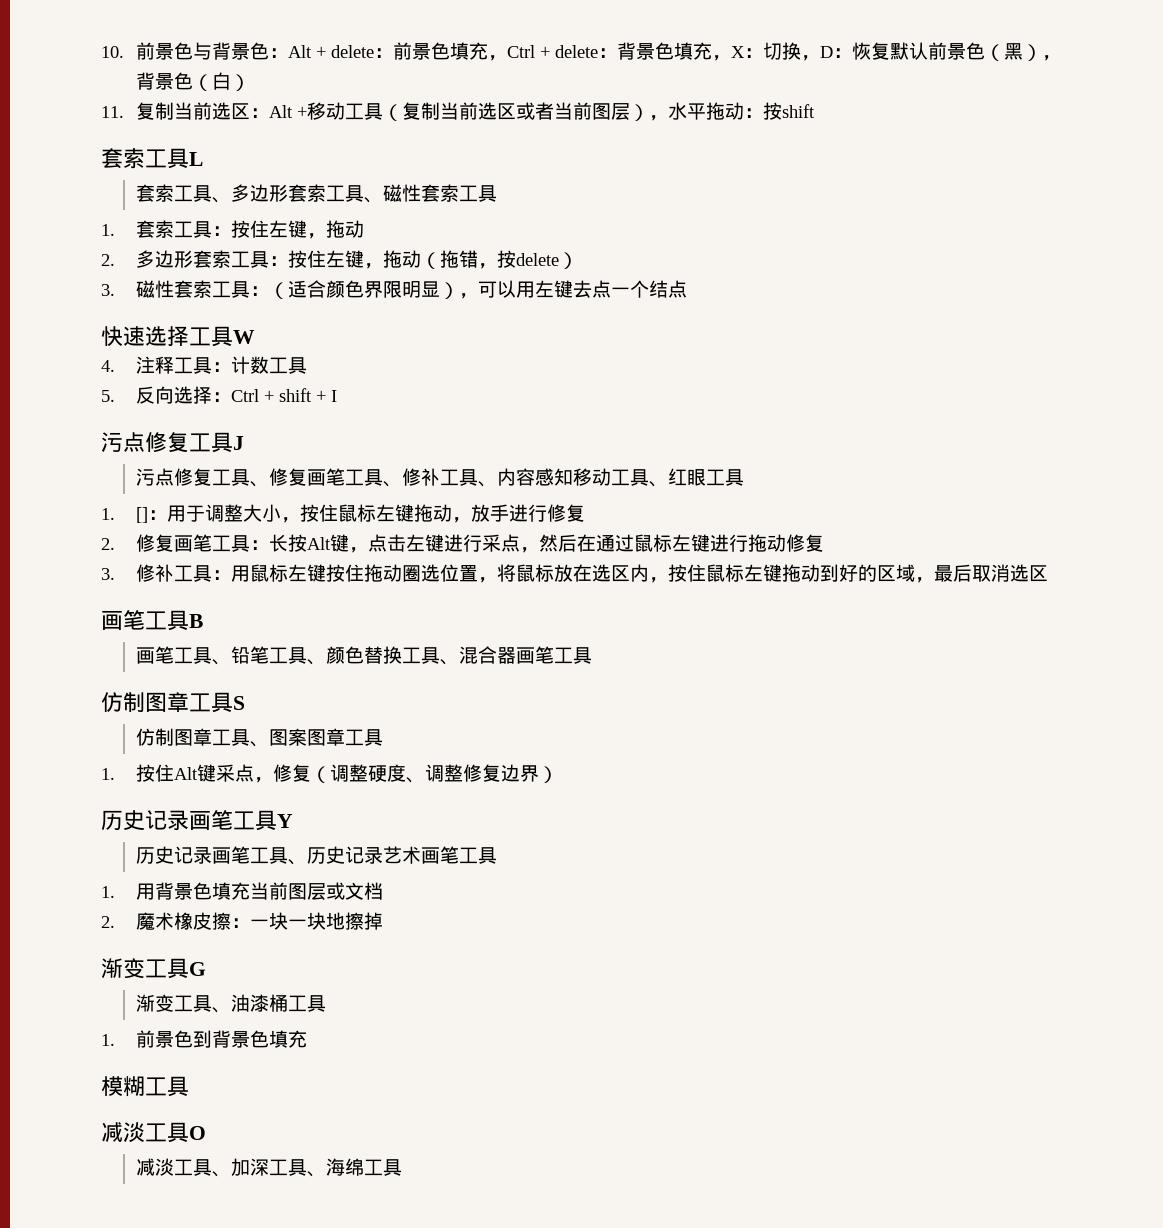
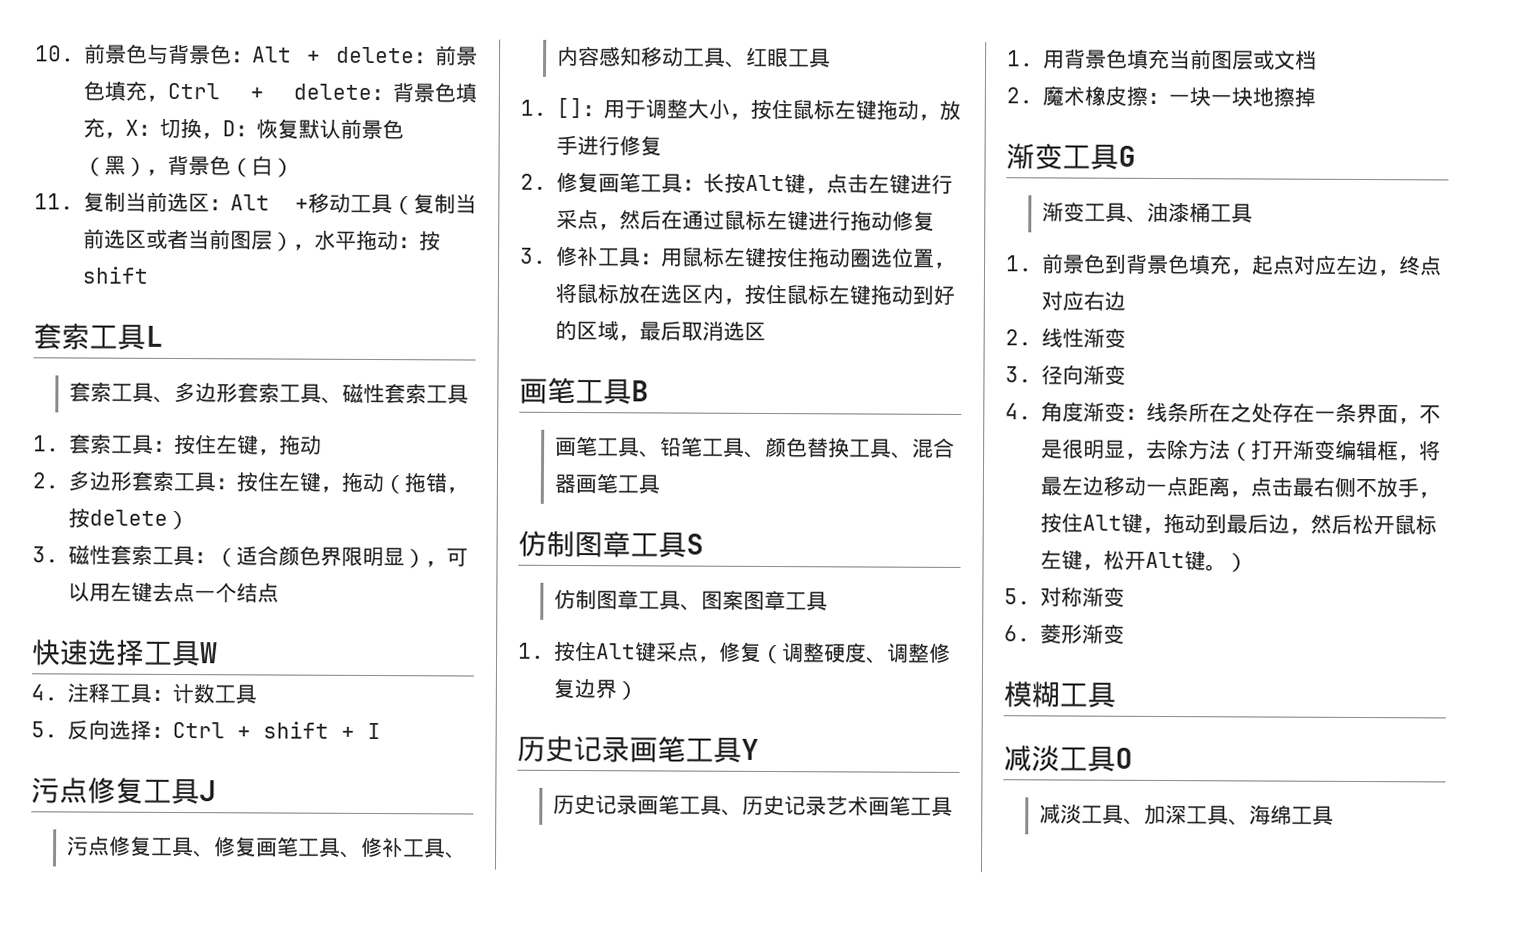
(307, 1039) none -> [1230,254,1443,277] [1041,290,1127,311] [1005,328,1127,348] [1005,364,1127,385] [1005,401,1442,425] [1041,439,1442,462] [1040,475,1441,499] [1040,513,1438,536] [1040,550,1249,573] [1004,586,1126,607] [1004,624,1126,644] ，起点对应左边，终点对应右边 // 2.线性渐变 // 3.径向渐变 // 4.角度渐变：线条所在之处存在一条界面，不是很明显，去除方法（打开渐变编辑框，将最左边移动一点距离，点击最右侧不放手，按住Alt键，拖动到最后边，然后松开鼠标左键，松开Alt键。） // 5.对称渐变 // 6.菱形渐变

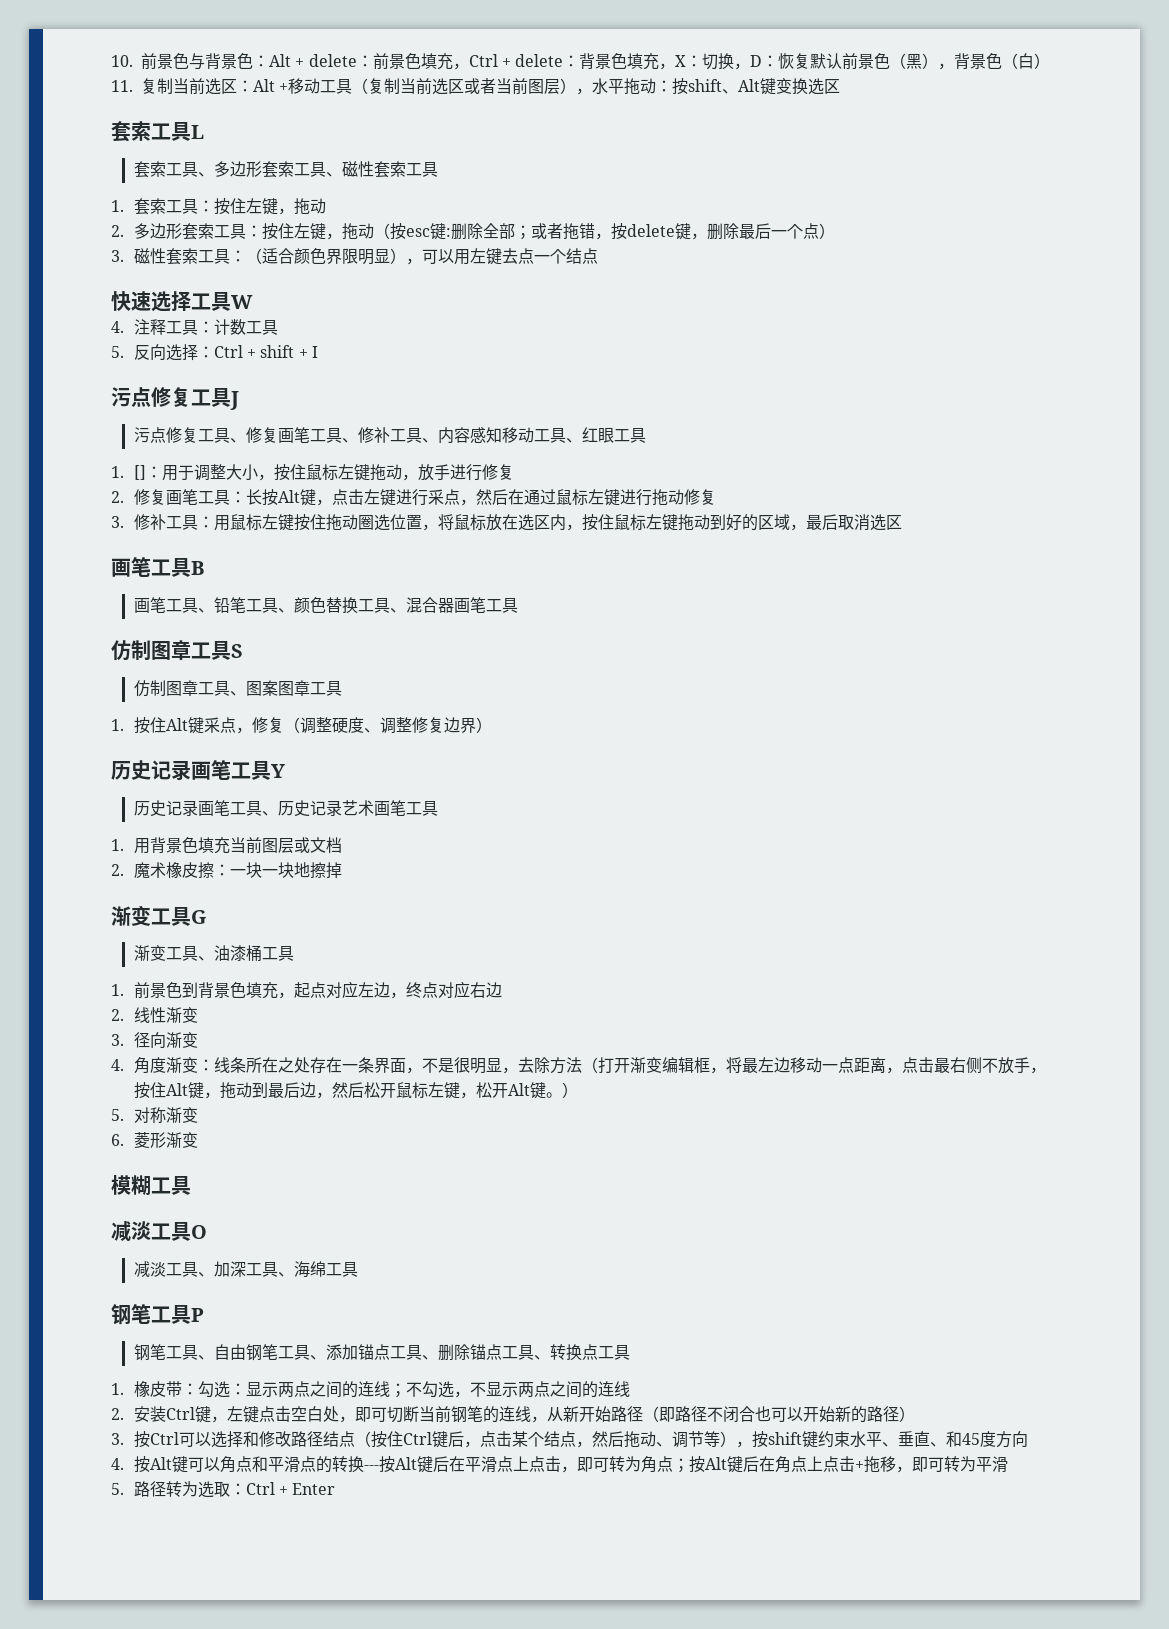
(150, 275) none -> [722,78,841,95] 、Alt键变换选区
[404,472,469,494] [68,508,169,528] 拖错，按delete -> [389,223,819,240] 按esc键:删除全部；或者拖错，按delete键，删除最后一个点
(1335, 815) none -> [111,1304,204,1325] [133,1344,630,1361] [111,1381,630,1398] [111,1406,915,1423] [111,1431,1028,1448] [111,1456,1008,1473] [111,1481,336,1498] // 钢笔工具P // 钢笔工具、自由钢笔工具、添加锚点工具、删除锚点工具、转换点工具 // 1.橡皮带：勾选：显示两点之间的连线；不勾选，不显示两点之间的连线 // 2.安装Ctrl键，左键点击空白处，即可切断当前钢笔的连线，从新开始路径（即路径不闭合也可以开始新的路径） // 3.按Ctrl可以选择和修改路径结点（按住Ctrl键后，点击某个结点，然后拖动、调节等），按shift键约束水平、垂直、和45度方向 // 4.按Alt键可以角点和平滑点的转换---按Alt键后在平滑点上点击，即可转为角点；按Alt键后在角点上点击+拖移，即可转为平滑 // 5.路径转为选取：Ctrl + Enter

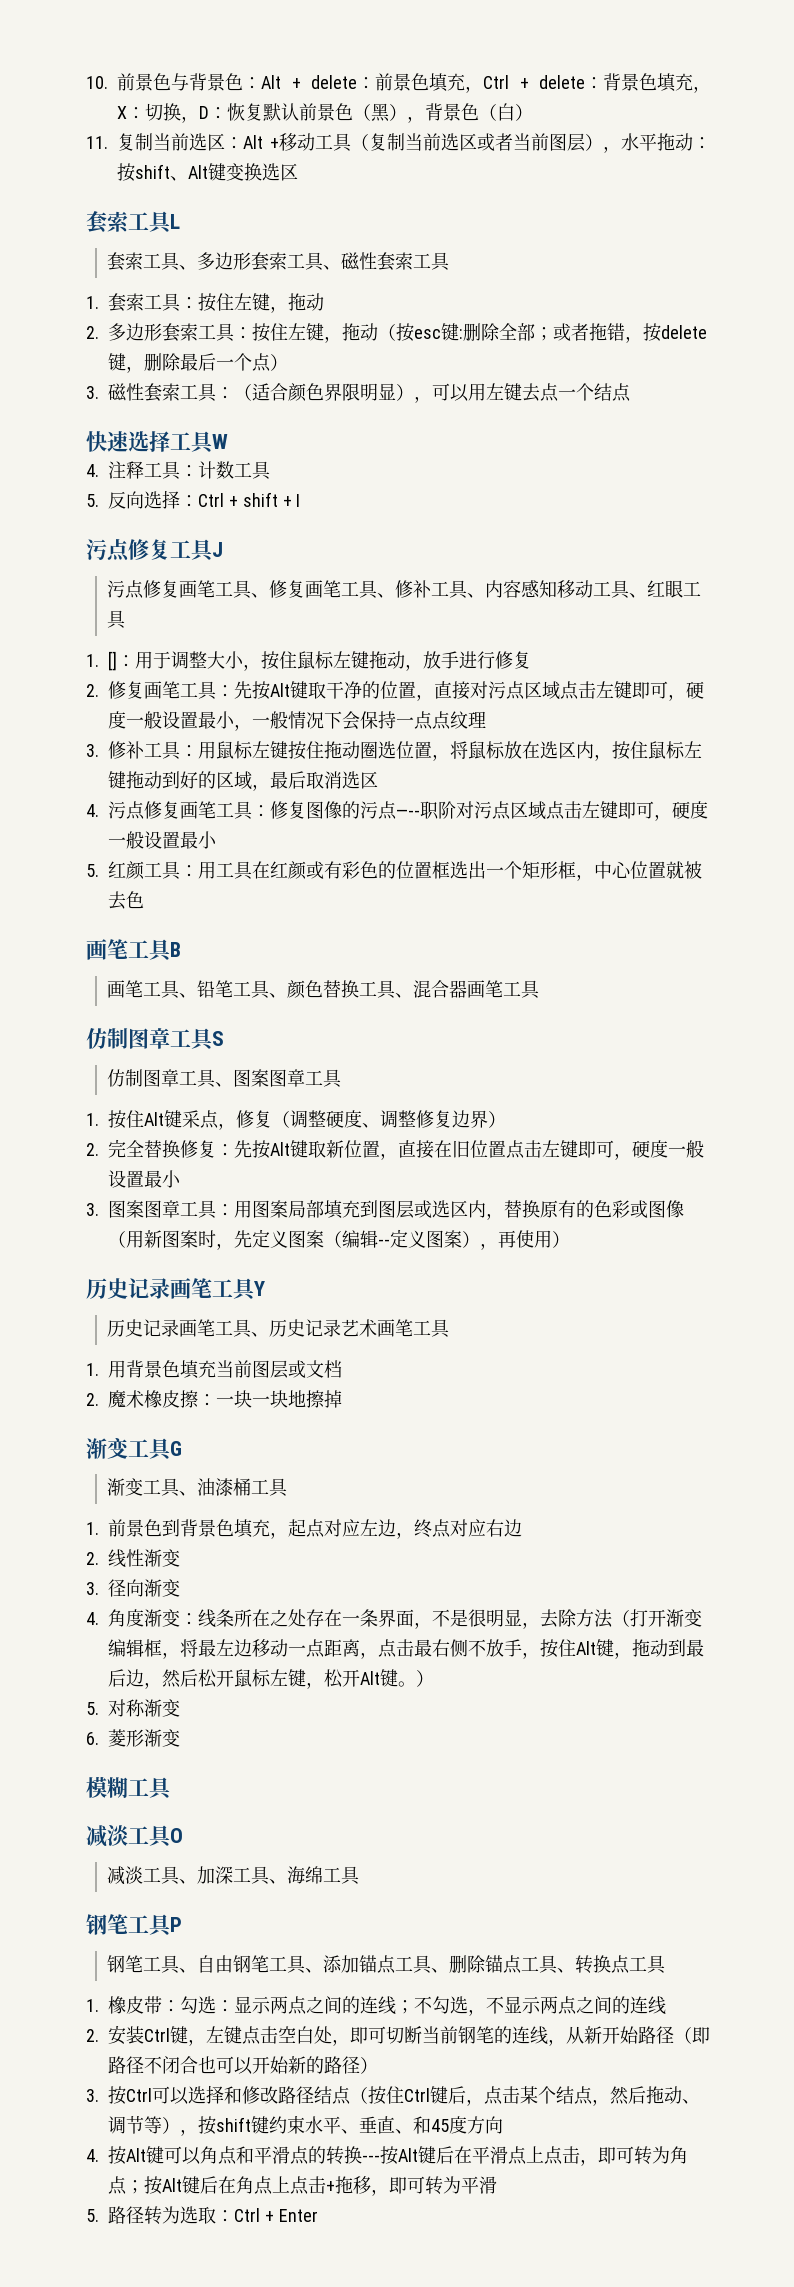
(198, 435) none -> [179,580,216,598] 画笔
[245,489,716,506] 长按Alt键，点击左键进行采点，然后在通过鼠标左键进行拖动修复 -> [234,681,704,701] [108,711,486,731] 先按Alt键取干净的位置，直接对污点区域点击左键即可，硬度一般设置最小，一般情况下会保持一点点纹理
(902, 522) none -> [86,801,708,821] [108,831,217,849] [86,861,702,881] [108,891,144,910] // 4.污点修复画笔工具：修复图像的污点—--职阶对污点区域点击左键即可，硬度一般设置最小 // 5.红颜工具：用工具在红颜或有彩色的位置框选出一个矩形框，中心位置就被去色
(492, 725) none -> [86,1139,704,1160] [108,1170,181,1188] [86,1200,684,1220] [108,1229,570,1250] // 2.完全替换修复：先按Alt键取新位置，直接在旧位置点击左键即可，硬度一般设置最小 // 3.图案图章工具：用图案局部填充到图层或选区内，替换原有的色彩或图像（用新图案时，先定义图案（编辑--定义图案），再使用）

